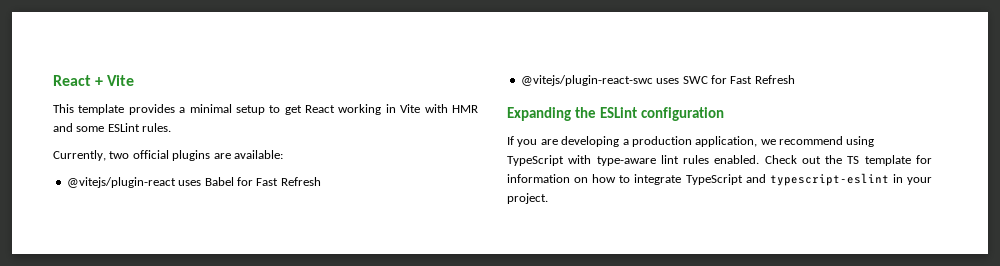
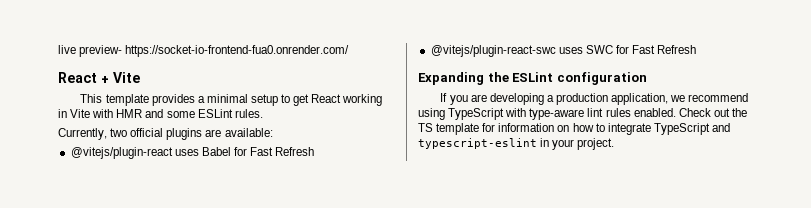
(53, 80) none -> [58,45,350,57] live preview- https://socket-io-frontend-fua0.onrender.com/ //

